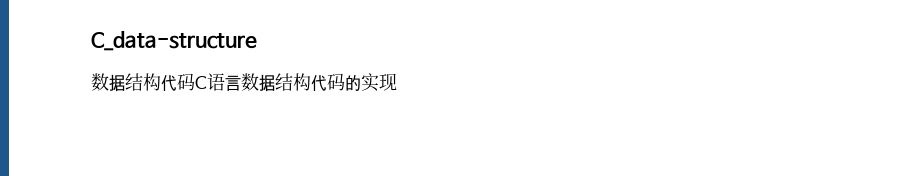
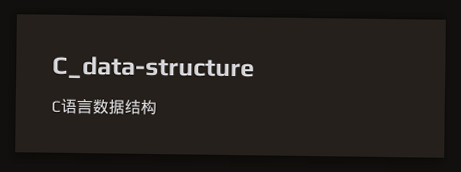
[91,73,195,92] 数据结构代码 -> (255, 68) none
[311,73,397,92] 代码的实现 -> (157, 107) none

